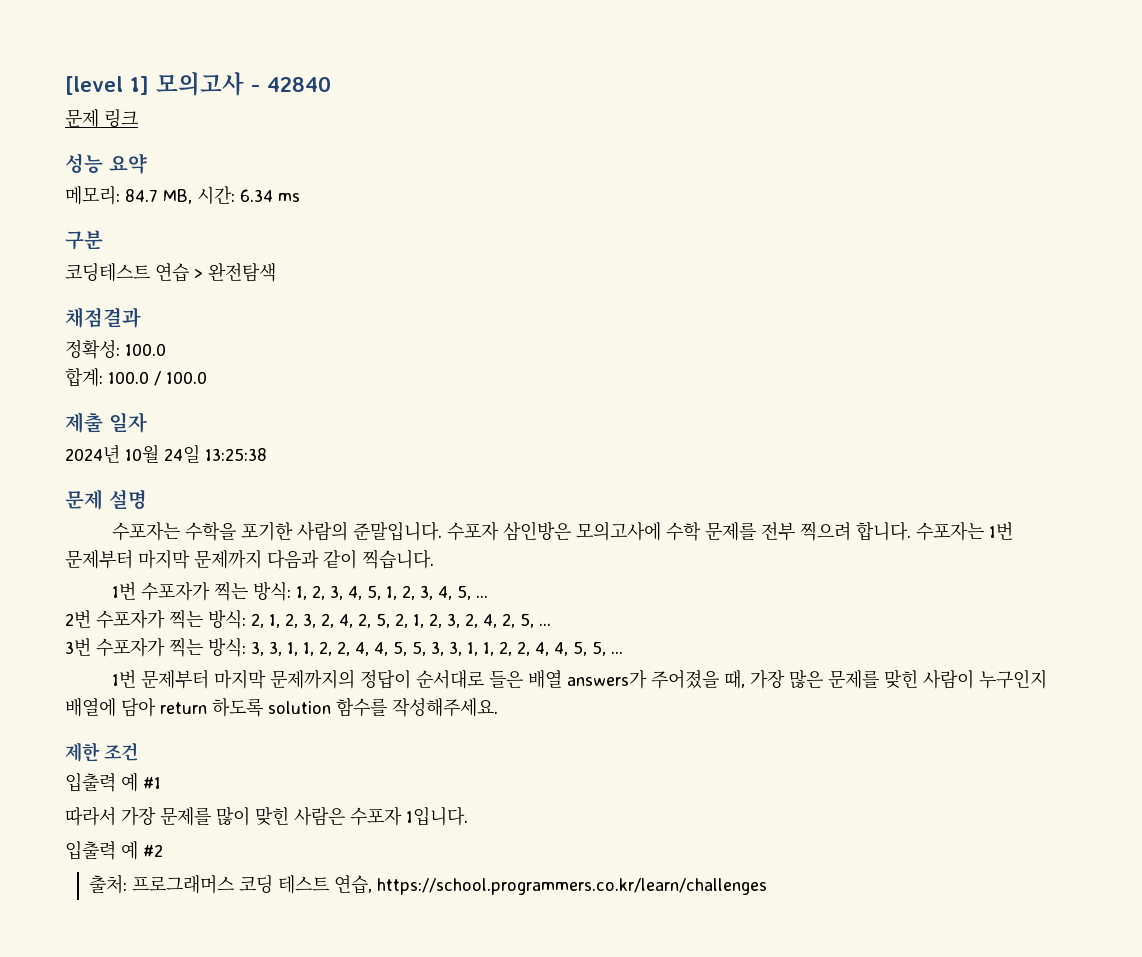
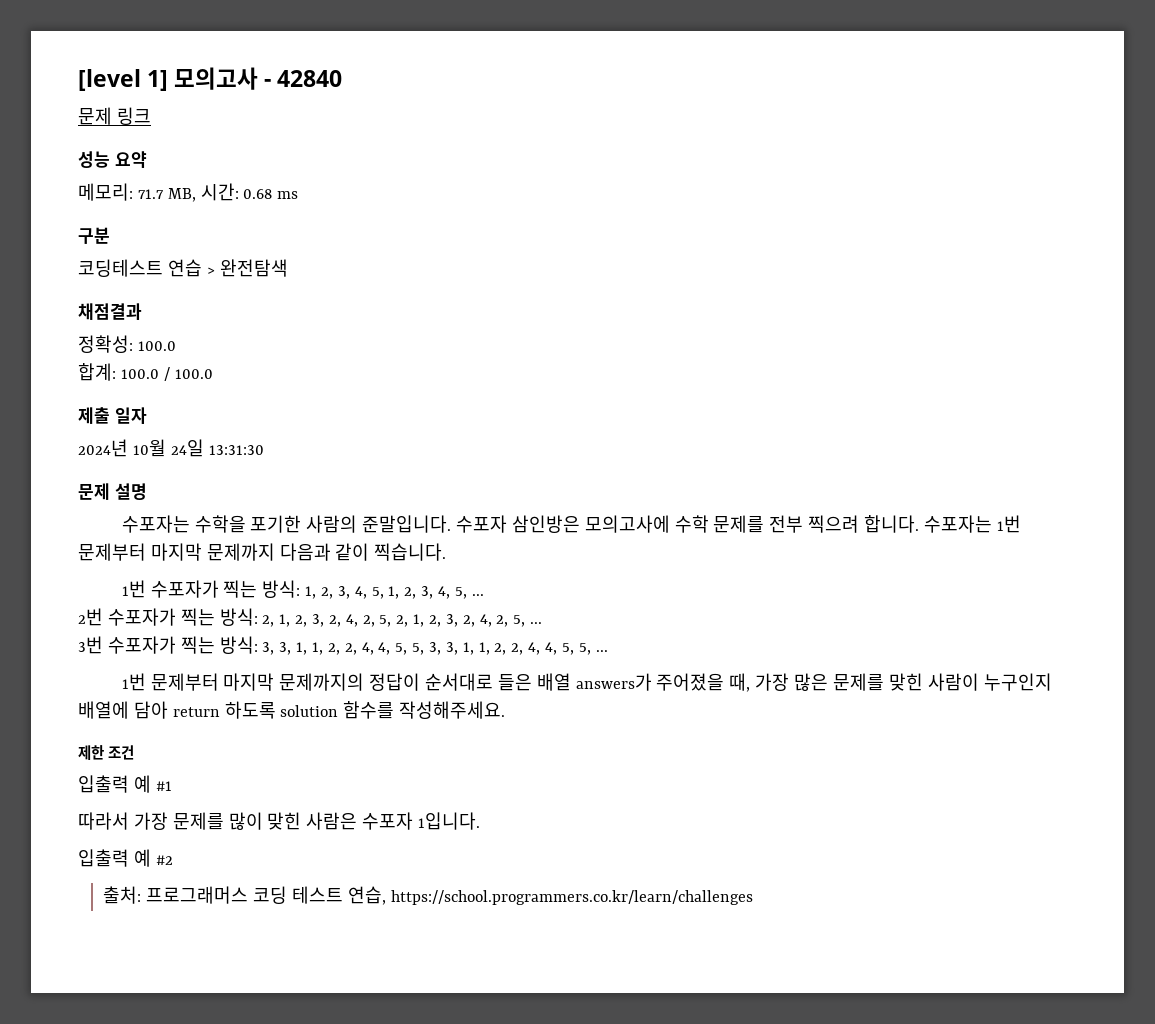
[125,189,158,202] 84.7 -> [137,189,164,199] 71.7
[240,189,273,202] 6.34 -> [243,189,273,199] 0.68
[205,448,267,461] 13:25:38 -> [208,445,264,455] 13:31:30

